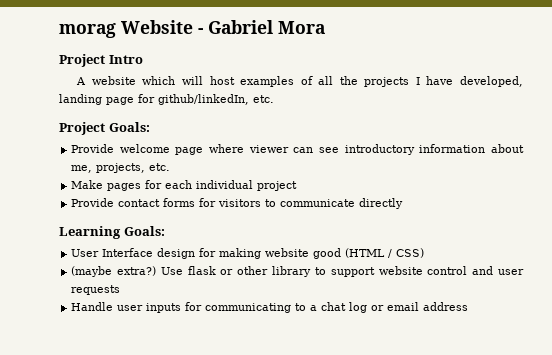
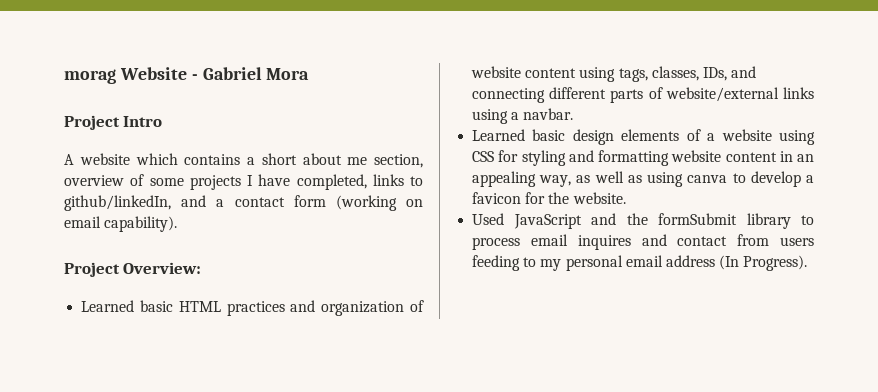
[181,76,523,87] [59,94,274,105] [59,122,150,135] [71,144,524,155] [71,163,171,173] [71,180,298,191] [71,198,404,209] [59,226,165,239] [71,248,425,259] [71,266,524,277] [71,285,121,295] [71,302,469,313] will host examples of all the projects I have developed, landing page for github/linkedIn, etc. // Project Goals: // Provide welcome page where viewer can see introductory information about me, projects, etc. // Make pages for each individual project // Provide contact forms for visitors to communicate directly // Learning Goals: // User Interface design for making website good (HTML / CSS) // (maybe extra?) Use flask or other library to support website control and user requests // Handle user inputs for communicating to a chat log or email address -> [184,153,423,168] [64,174,423,190] [64,195,423,211] [64,216,178,232] [64,262,202,277] [81,300,424,316] [471,66,757,82] [472,87,814,103] [472,108,574,124] [472,129,815,145] [472,150,814,166] [472,171,814,187] [472,192,626,204] [472,213,814,229] [472,234,814,250] [472,255,808,271] contains a short about me section, overview of some projects I have completed, links to github/linkedIn, and a contact form (working on email capability). // Project Overview: // Learned basic HTML practices and organization of website content using tags, classes, IDs, and connecting different parts of website/external links using a navbar. // Learned basic design elements of a website using CSS for styling and formatting website content in an appealing way, as well as using canva to develop a favicon for the website. // Used JavaScript and the formSubmit library to process email inquires and contact from users feeding to my personal email address (In Progress).

